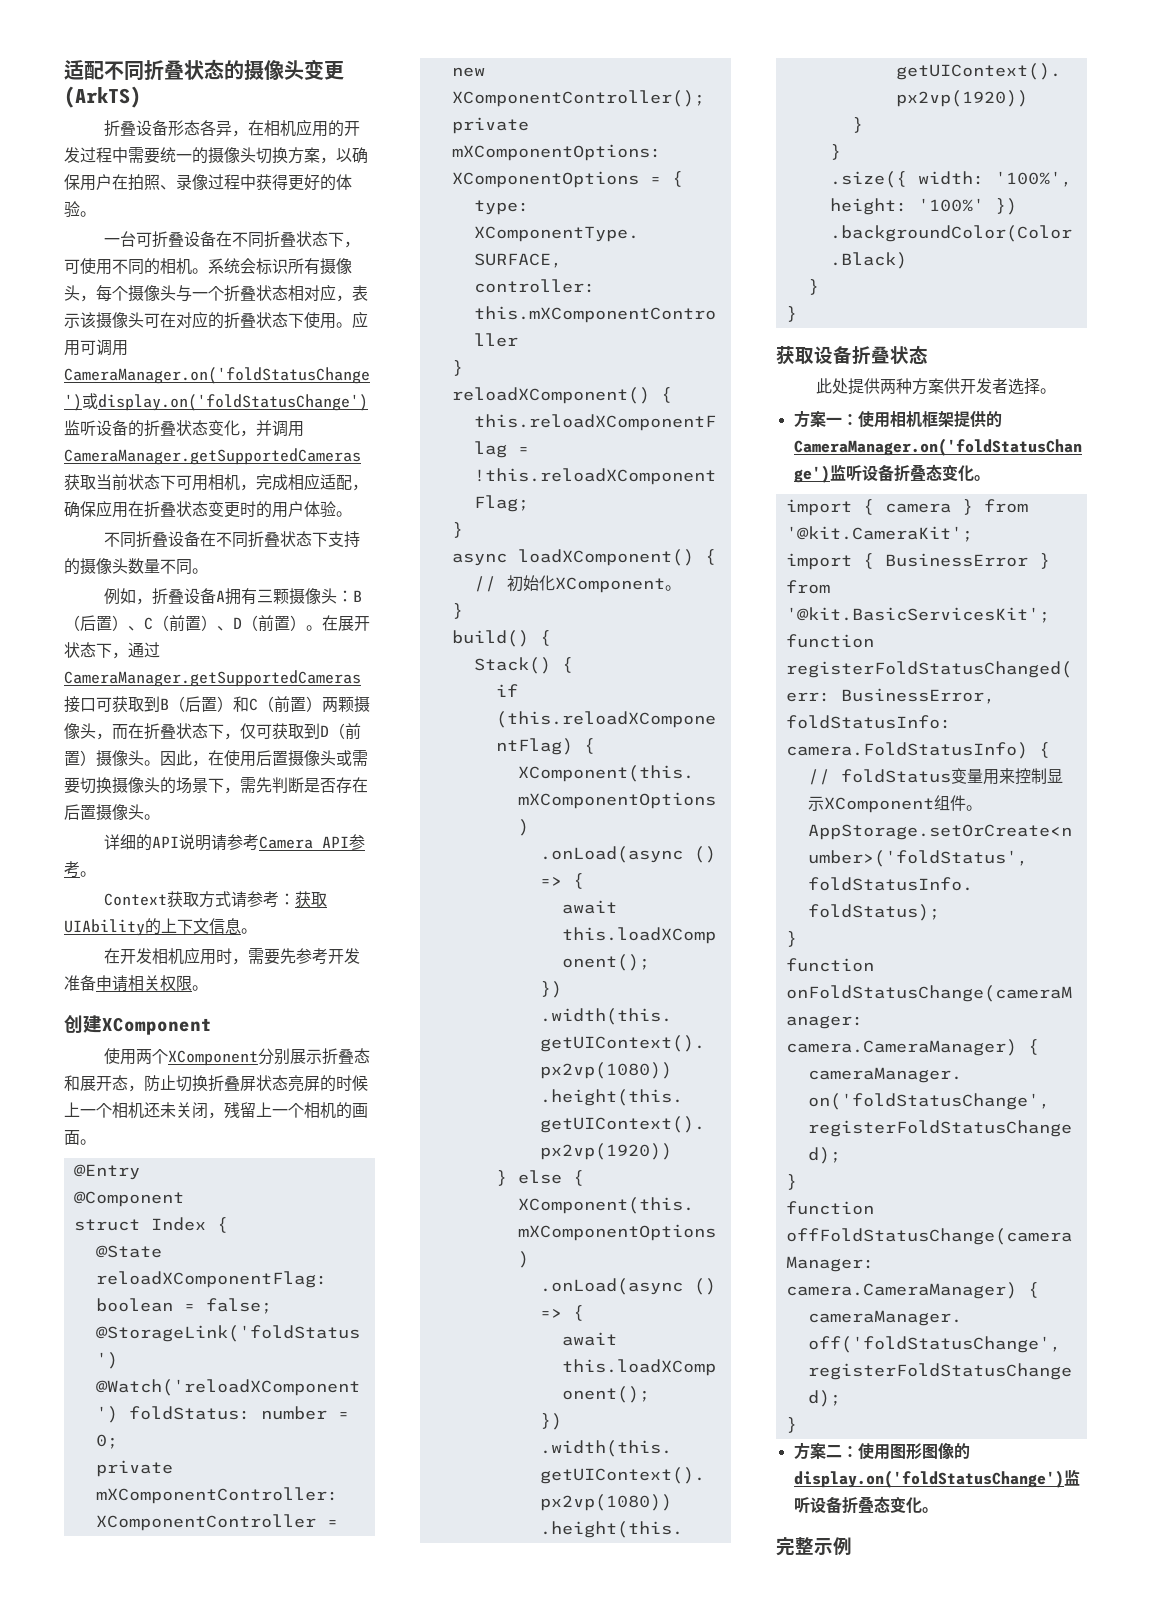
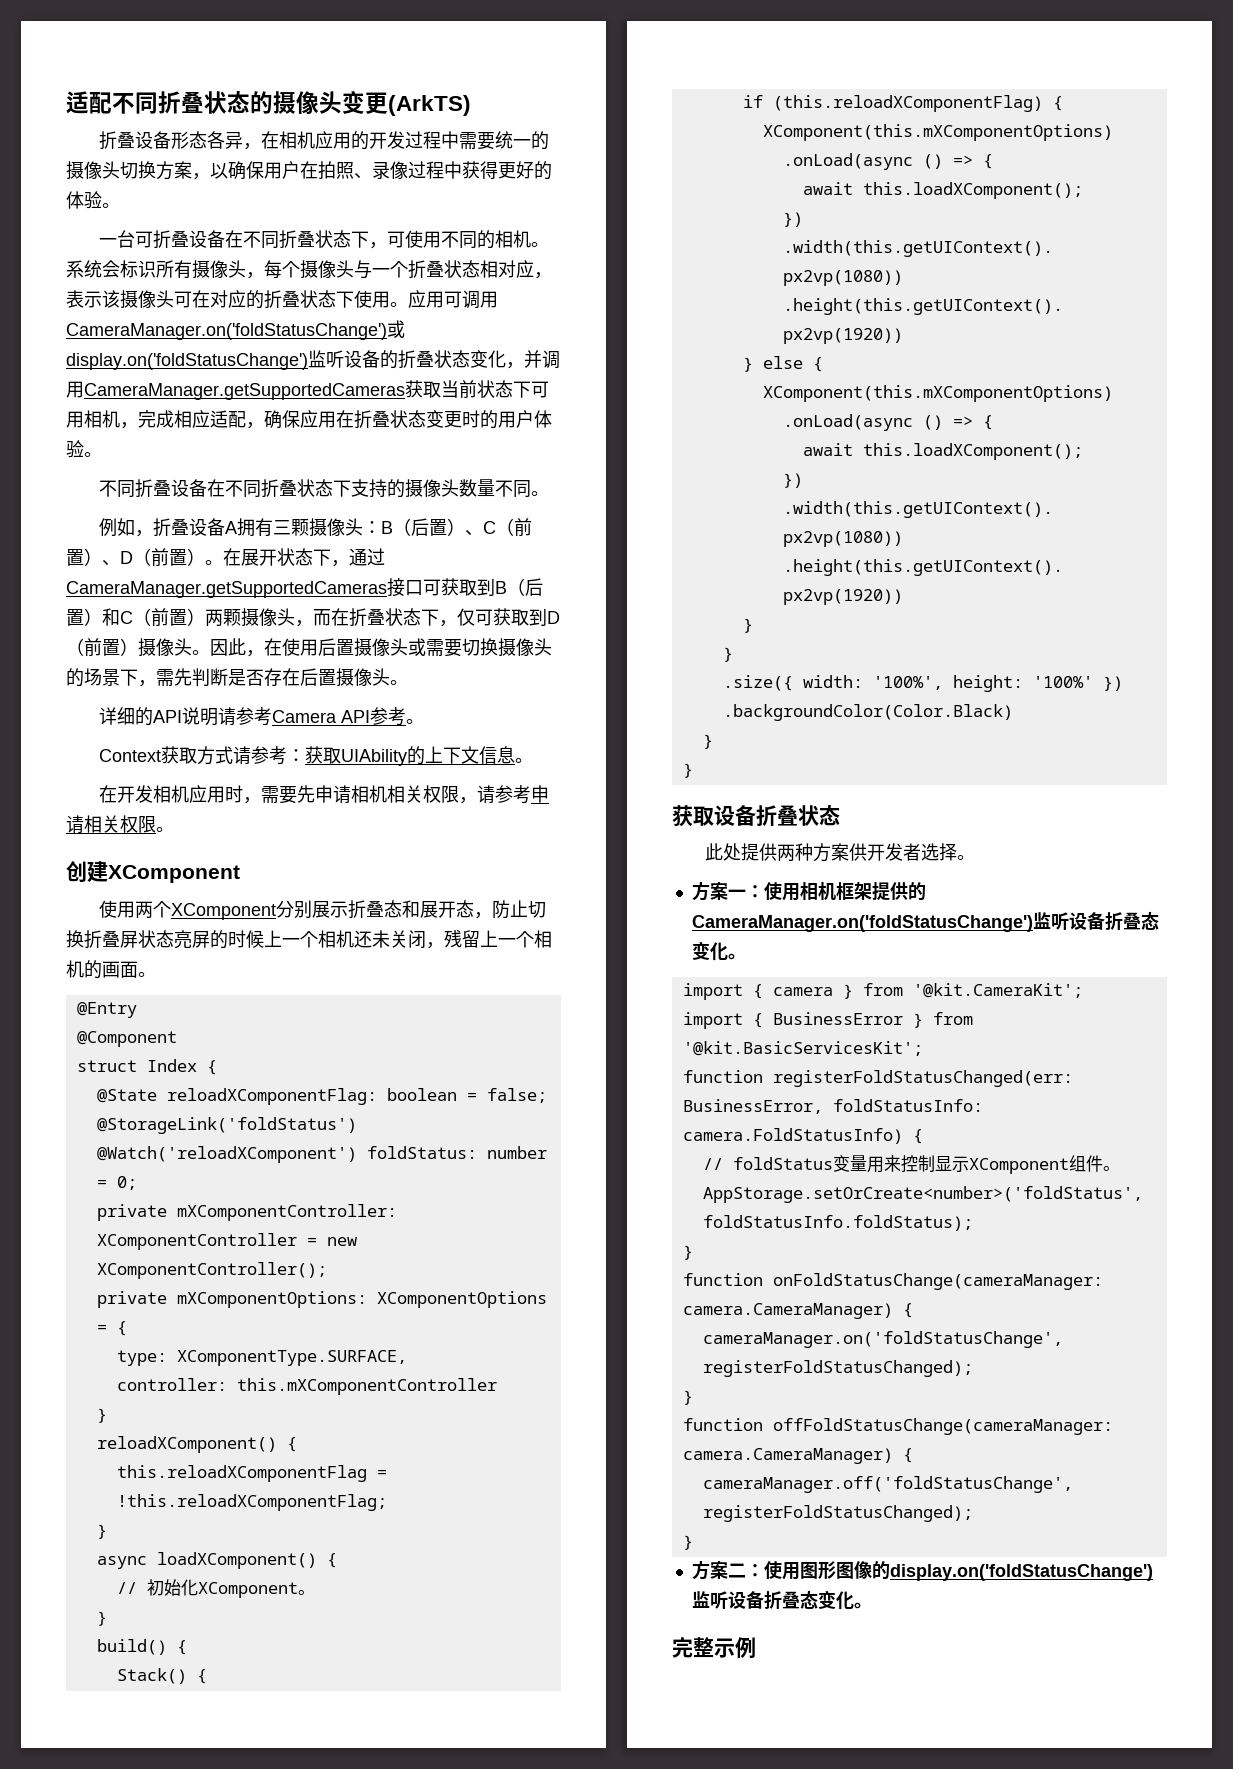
[295,948,360,965] [64,975,96,991] 参考开发准备 -> [314,785,531,804] 申请相机相关权限，请参考

